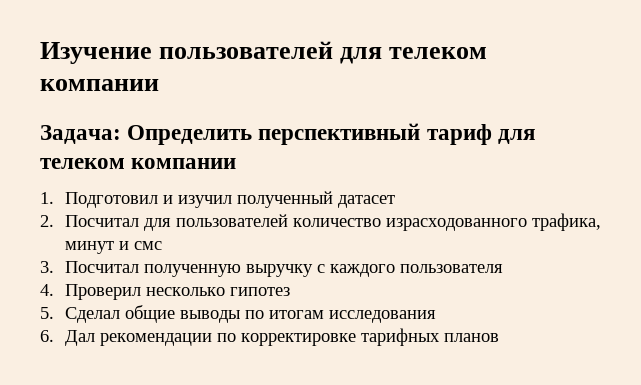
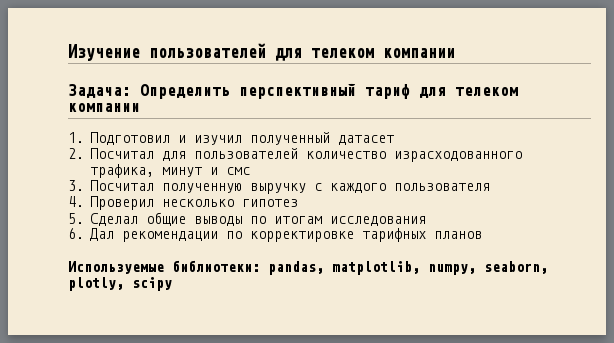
(499, 337) none -> [68,260,548,275] [68,277,172,291] // Используемые библиотеки: pandas, matplotlib, numpy, seaborn, plotly, scipy

